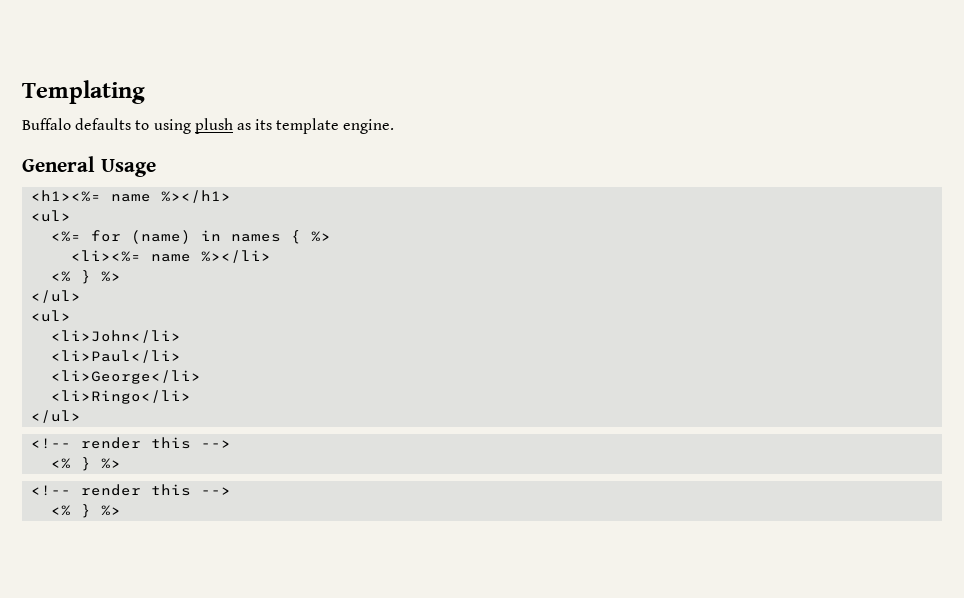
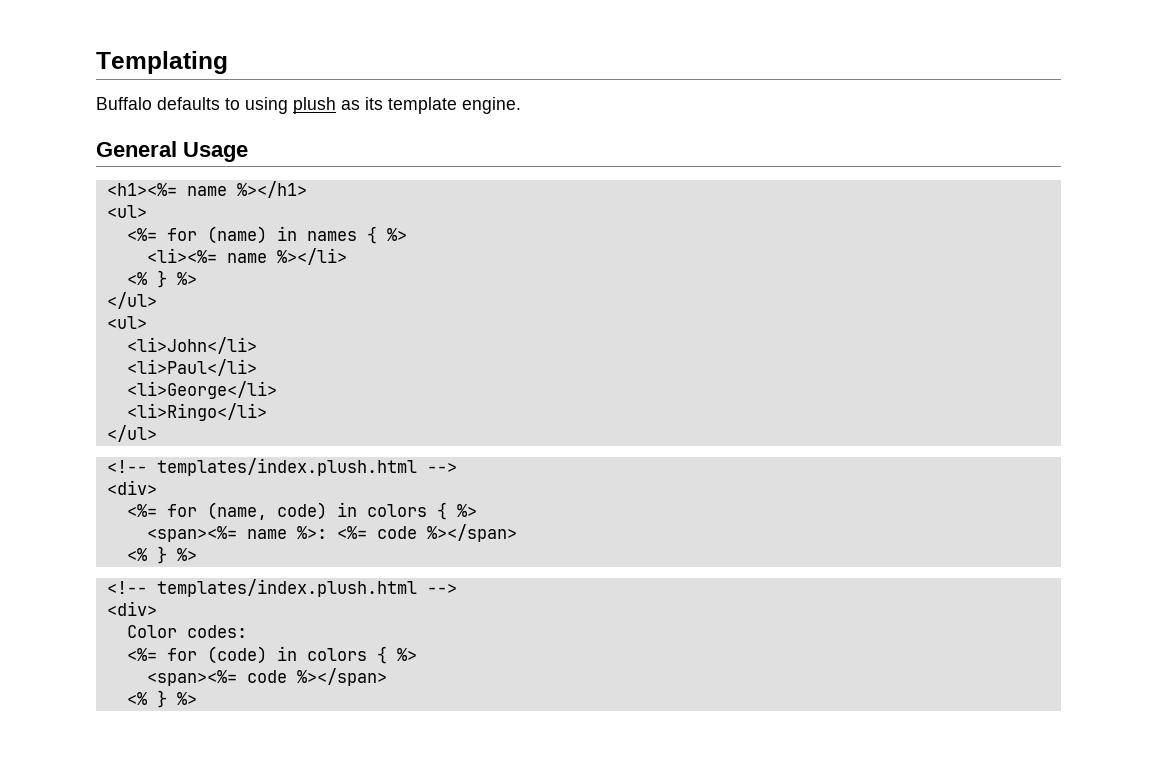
[81,437,232,449] render this --> -> [156,458,457,476] [106,480,157,495] [126,502,477,520] [146,524,517,542] templates/index.plush.html --> // <div> // <%= for (name, code) in colors { %> // <span><%= name %>: <%= code %></span>
[81,484,232,496] render this --> -> [156,579,457,597] [106,601,157,616] [126,625,247,638] [126,646,417,664] [146,668,387,686] templates/index.plush.html --> // <div> // Color codes: // <%= for (code) in colors { %> // <span><%= code %></span>

